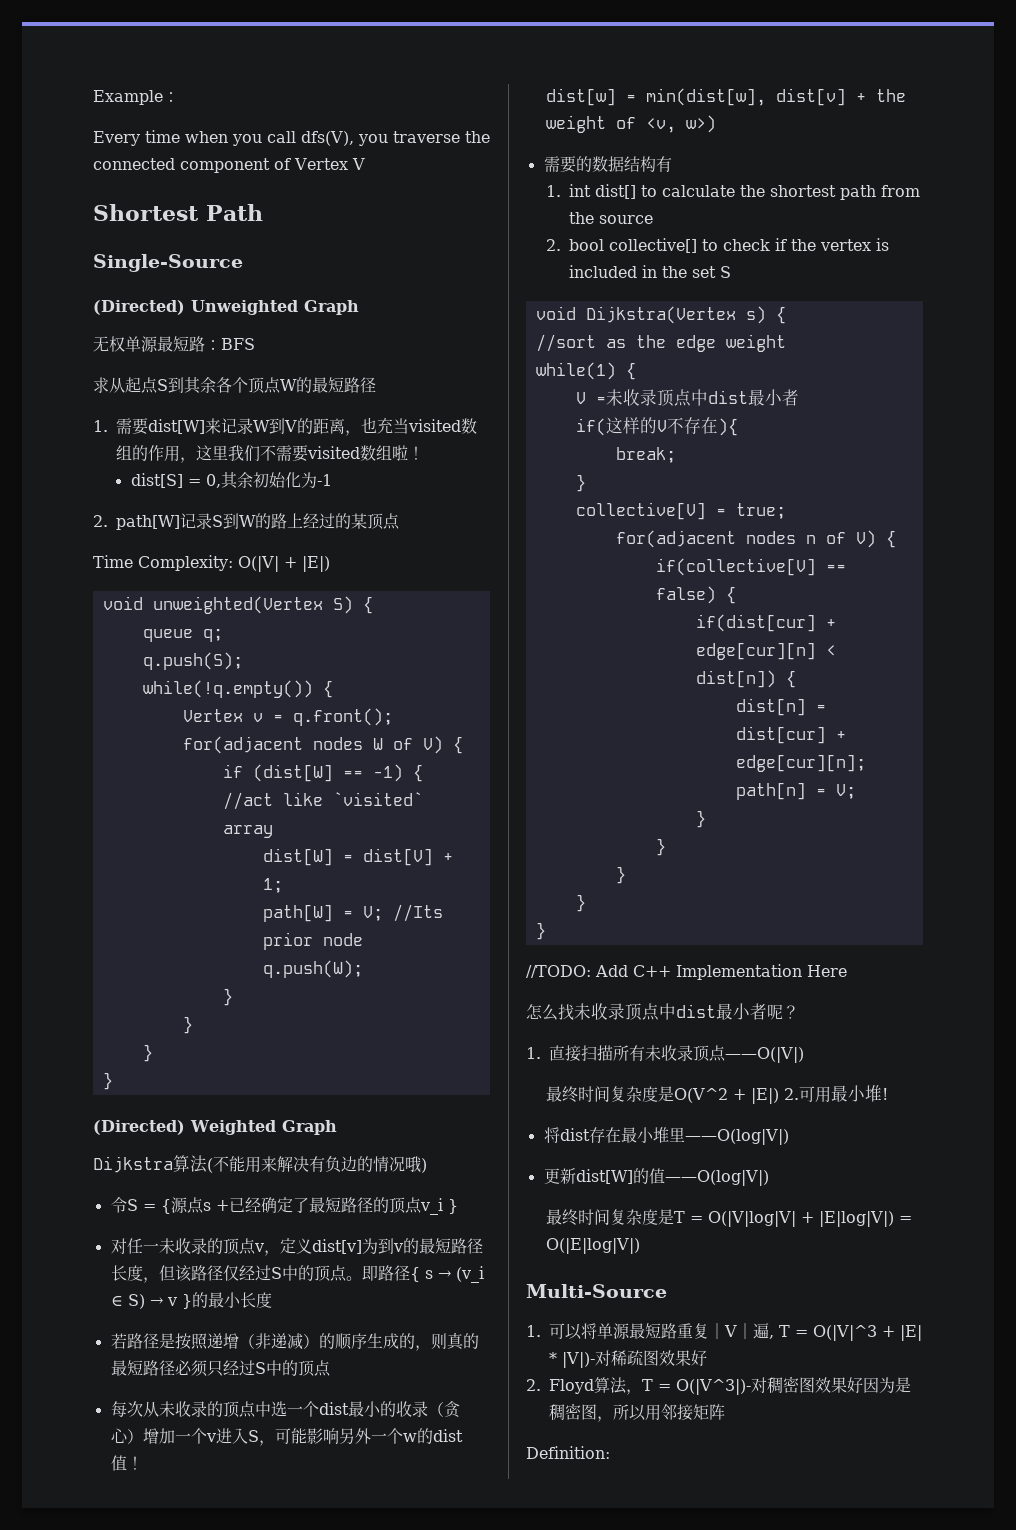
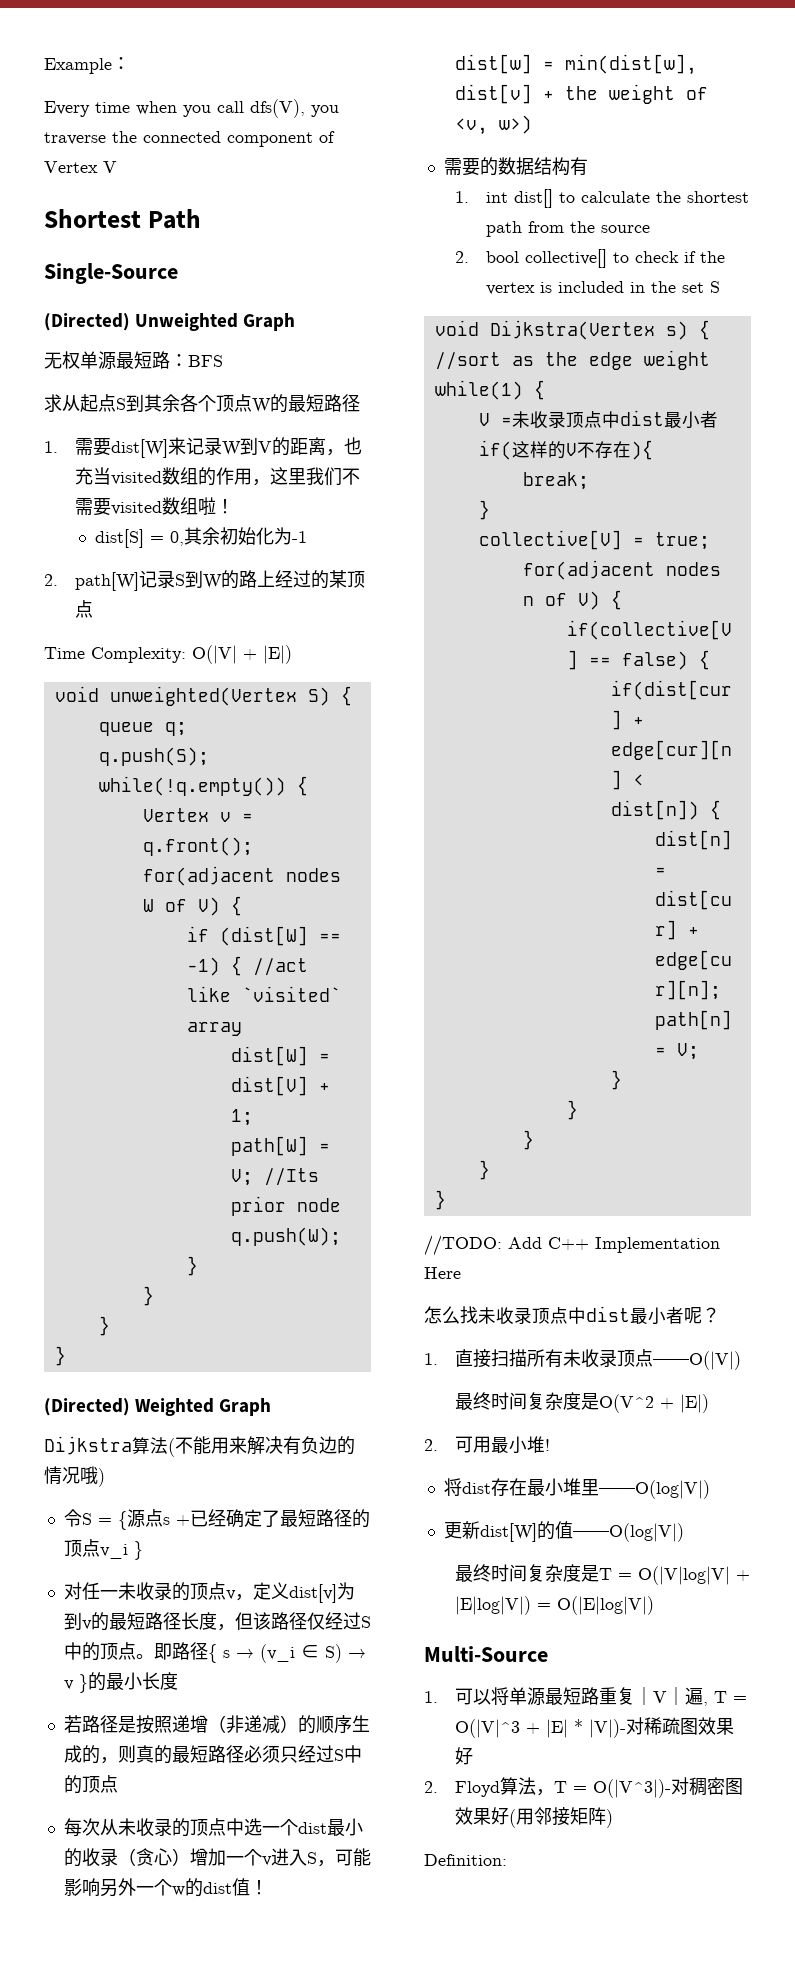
(780, 1096) none -> (710, 1403) //
[863,1377,911,1393] [549,1403,646,1422] 因为是稠密图，所以 -> [509,1809,517,1828] (
(725, 1412) none -> [606,1809,614,1828] )

